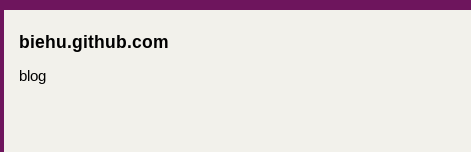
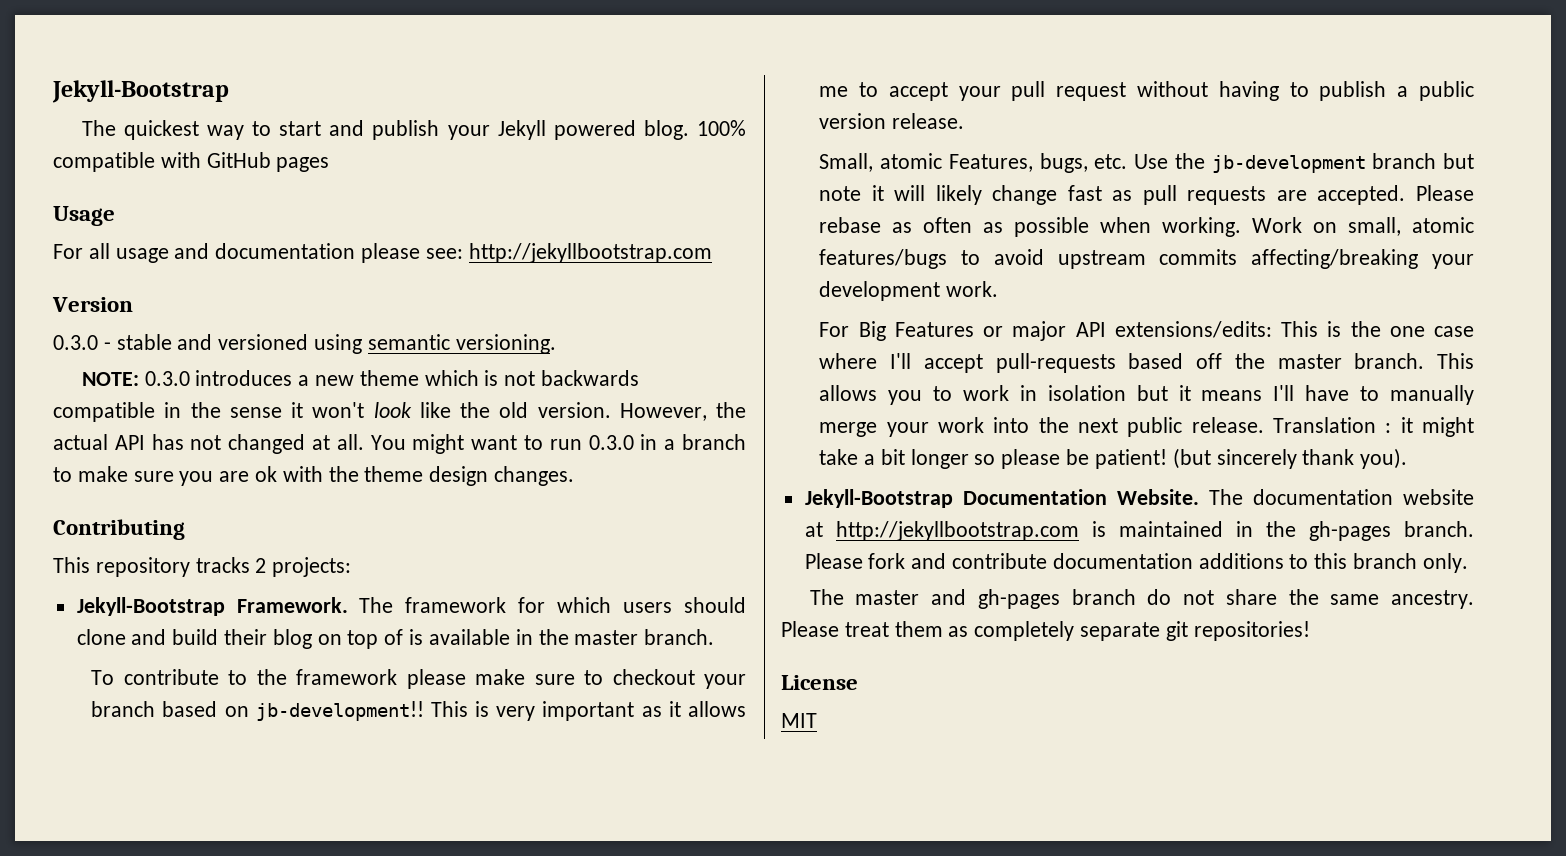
[19,35,169,52] [19,70,46,84] biehu.github.com // blog -> [52,80,229,103] [81,120,746,140] [53,152,330,172] [53,206,115,226] [53,243,712,263] [52,297,133,312] [53,334,556,354] [81,370,639,386] [53,402,746,422] [53,434,746,454] [53,466,575,486] [53,519,185,540] [53,557,352,577] [76,597,746,616] [76,629,715,649] [91,669,746,689] [91,701,747,721] [819,81,1474,101] [819,113,965,129] [819,153,1474,173] [819,185,1474,205] [819,217,1474,237] [819,249,1474,269] [819,281,999,301] [819,321,1474,341] [819,353,1474,373] [819,385,1474,405] [819,417,1474,437] [819,448,1408,469] [804,489,1474,508] [804,521,1474,541] [804,553,1468,573] [809,589,1474,609] [781,621,1310,641] [781,675,858,690] [781,713,817,728] Jekyll-Bootstrap // The quickest way to start and publish your Jekyll powered blog. 100% compatible with GitHub pages // Usage // For all usage and documentation please see: http://jekyllbootstrap.com // Version // 0.3.0 - stable and versioned using semantic versioning. // NOTE: 0.3.0 introduces a new theme which is not backwards compatible in the sense it won't look like the old version. However, the actual API has not changed at all. You might want to run 0.3.0 in a branch to make sure you are ok with the theme design changes. // Contributing // This repository tracks 2 projects: // Jekyll-Bootstrap Framework. The framework for which users should clone and build their blog on top of is available in the master branch. // To contribute to the framework please make sure to checkout your branch based on jb-development!! This is very important as it allows me to accept your pull request without having to publish a public version release. // Small, atomic Features, bugs, etc. Use the jb-development branch but note it will likely change fast as pull requests are accepted. Please rebase as often as possible when working. Work on small, atomic features/bugs to avoid upstream commits affecting/breaking your development work. // For Big Features or major API extensions/edits: This is the one case where I'll accept pull-requests based off the master branch. This allows you to work in isolation but it means I'll have to manually merge your work into the next public release. Translation : it might take a bit longer so please be patient! (but sincerely thank you). // Jekyll-Bootstrap Documentation Website. The documentation website at http://jekyllbootstrap.com is maintained in the gh-pages branch. Please fork and contribute documentation additions to this branch only. // The master and gh-pages branch do not share the same ancestry. Please treat them as completely separate git repositories! // License // MIT

